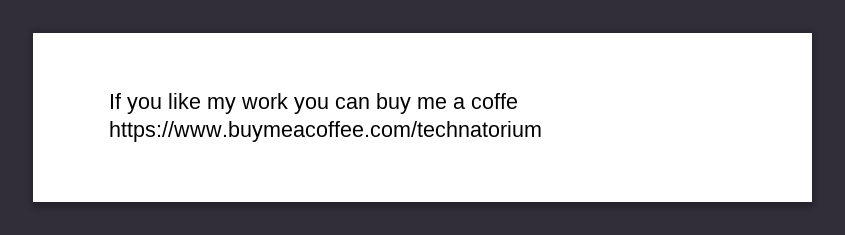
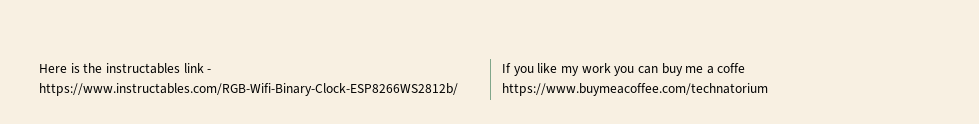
(109, 101) none -> [39,63,212,74] [39,83,458,96] Here is the instructables link - https://www.instructables.com/RGB-Wifi-Binary-Clock-ESP8266WS2812b/ //

